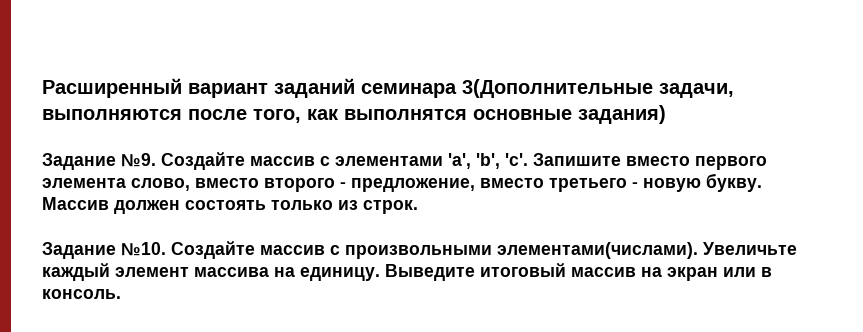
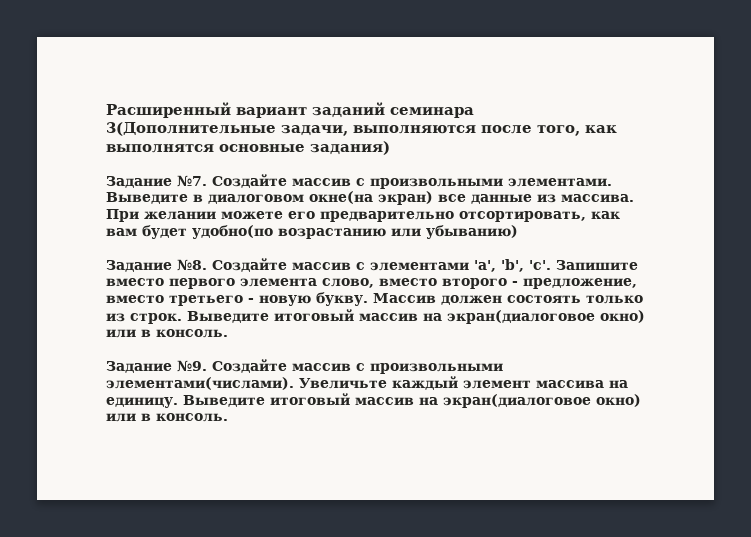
[121,153,156,167] №9. -> [177,174,612,189] [106,191,634,205] [106,209,620,222] [106,225,518,239] [106,259,207,272] №7. Создайте массив с произвольными элементами. Выведите в диалоговом окне(на экран) все данные из массива. При желании можете его предварительно отсортировать, как вам будет удобно(по возрастанию или убыванию) // Задание №8.
[42,242,166,259] // Задание №10. -> [187,309,645,324] [106,329,228,338] [106,360,207,373] Выведите итоговый массив на экран(диалоговое окно) или в консоль. // Задание №9.
[667,267,718,281] экран -> [443,394,641,408] экран(диалоговое окно)

